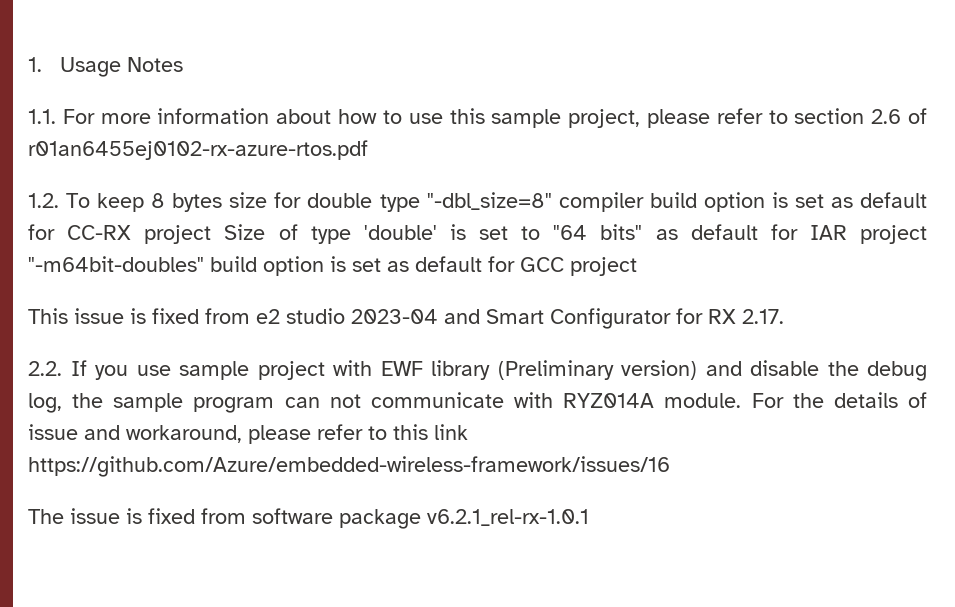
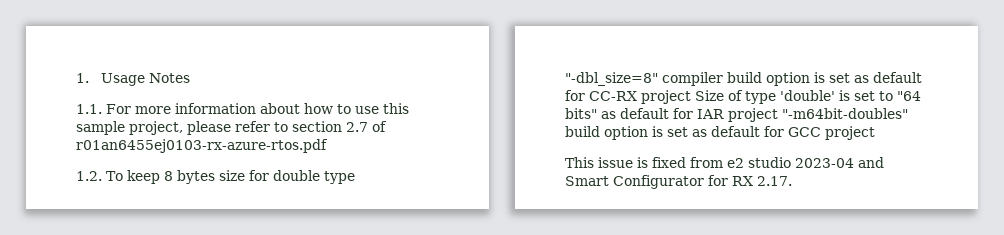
[871,108,927,124] [28,140,368,160] 2.6 of r01an6455ej0102-rx-azure-rtos.pdf -> [346,121,387,132] [76,139,328,153] 2.7 of r01an6455ej0103-rx-azure-rtos.pdf
[28,360,927,381] [28,392,928,413] [28,424,468,444] [28,456,670,477] [28,508,589,529] // 2.2. If you use sample project with EWF library (Preliminary version) and disable the debug log, the sample program can not communicate with RYZ014A module. For the details of issue and workaround, please refer to this link https://github.com/Azure/embedded-wireless-framework/issues/16 // The issue is fixed from software package v6.2.1_rel-rx-1.0.1 -> (792, 181) none

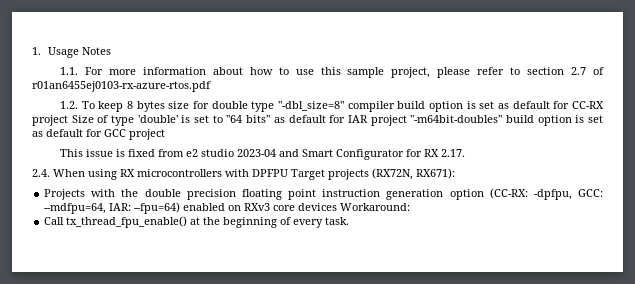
(792, 181) none -> [32,168,455,180] [44,188,603,200] [44,202,411,214] [44,216,350,228] // 2.4. When using RX microcontrollers with DPFPU Target projects (RX72N, RX671): // Projects with the double precision floating point instruction generation option (CC-RX: -dpfpu, GCC: --mdfpu=64, IAR: --fpu=64) enabled on RXv3 core devices Workaround: // Call tx_thread_fpu_enable() at the beginning of every task.

